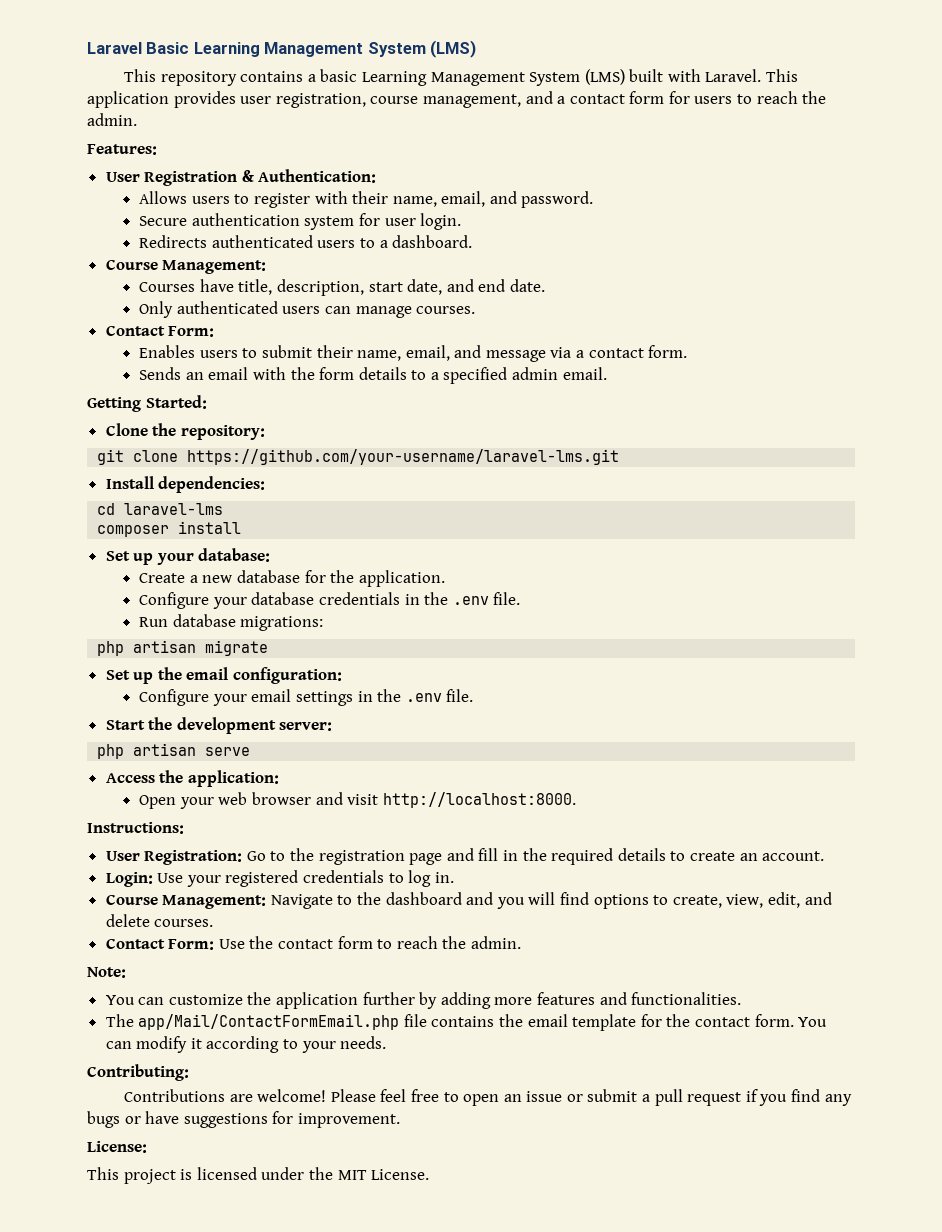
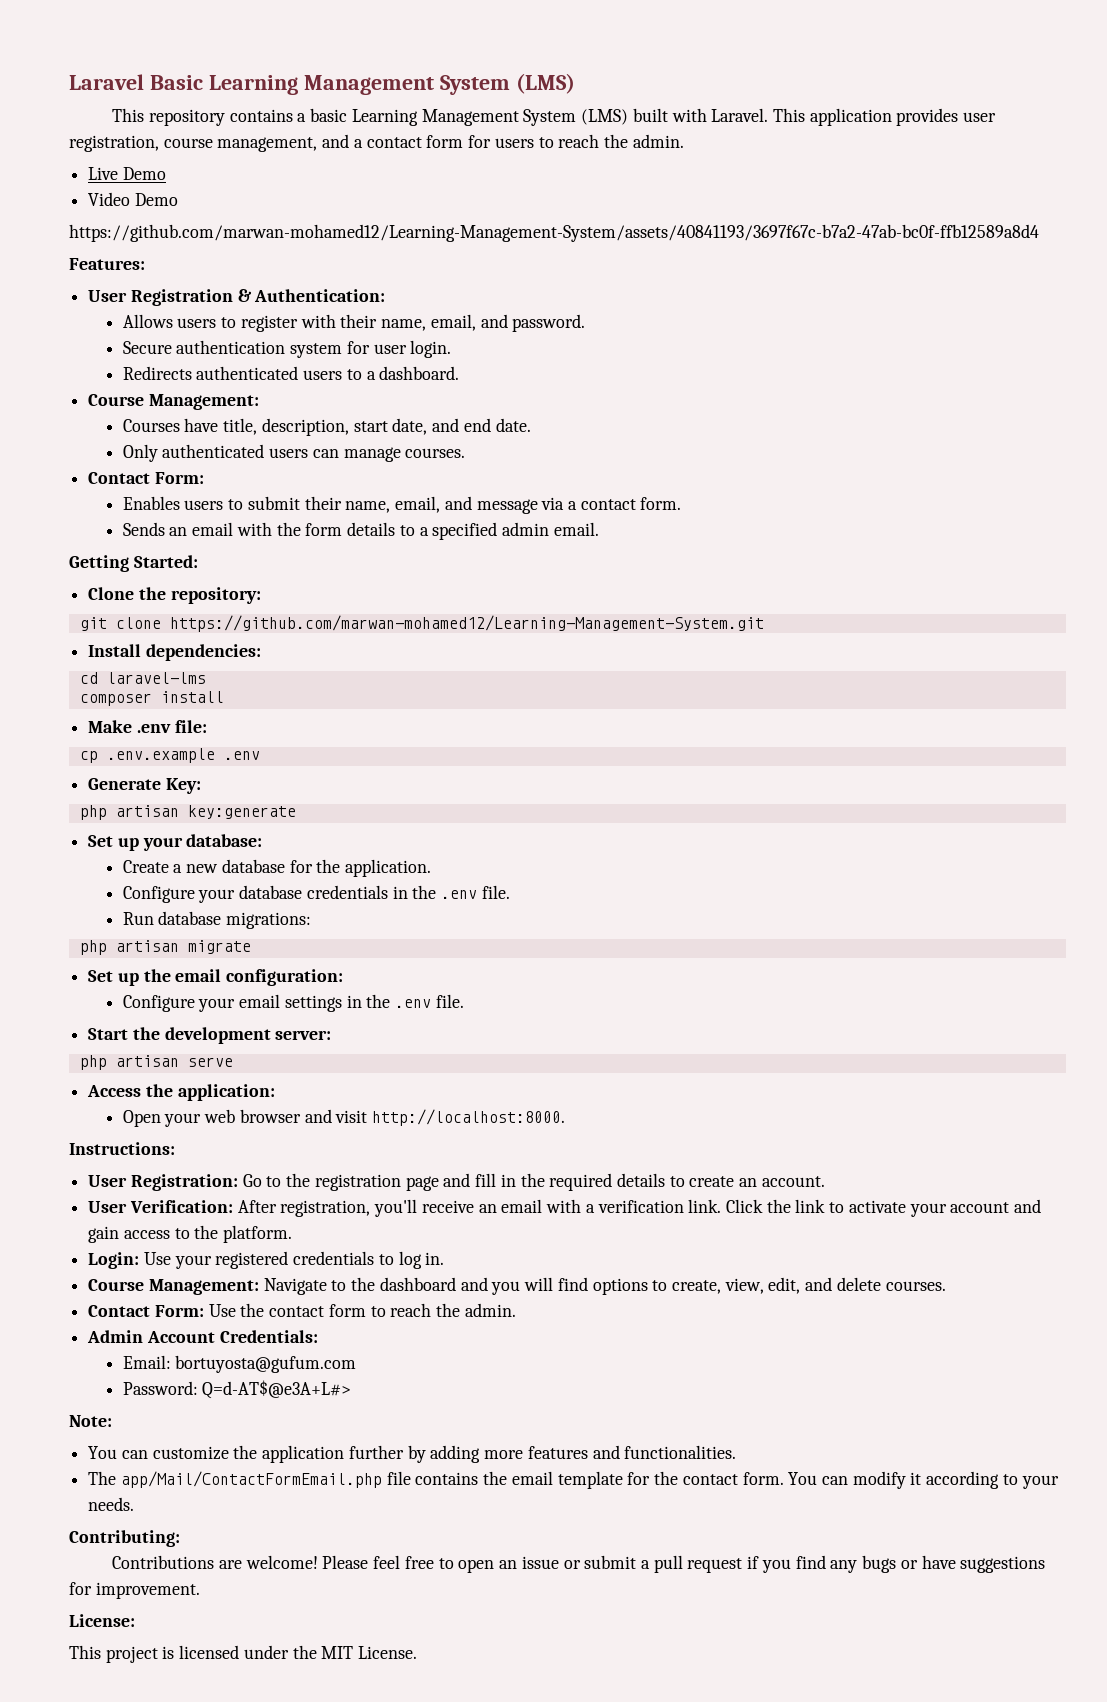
(137, 119) none -> [88,167,166,180] [88,192,178,206] [69,224,1039,242] // Live Demo // Video Demo // https://github.com/marwan-mohamed12/Learning-Management-System/assets/40841193/3697f67c-b7a2-47ab-bc0f-ffb12589a8d4
[187,449,620,465] https://github.com/your-username/laravel-lms.git -> [169,615,764,632] https://github.com/marwan-mohamed12/Learning-Management-System.git
(242, 527) none -> [88,720,207,733] [79,748,260,763] [88,778,201,794] [79,805,296,820] // Make .env file: // cp .env.example .env // Generate Key: // php artisan key:generate
(825, 856) none -> [88,1199,1042,1217] [88,1225,293,1243] // User Verification: After registration, you'll receive an email with a verification link. Click the link to activate your account and gain access to the platform.
(522, 942) none -> [87,1330,318,1343] [122,1355,357,1373] [122,1380,352,1399] // Admin Account Credentials: // Email: bortuyosta@gufum.com // Password: Q=d-AT$@e3A+L#>

